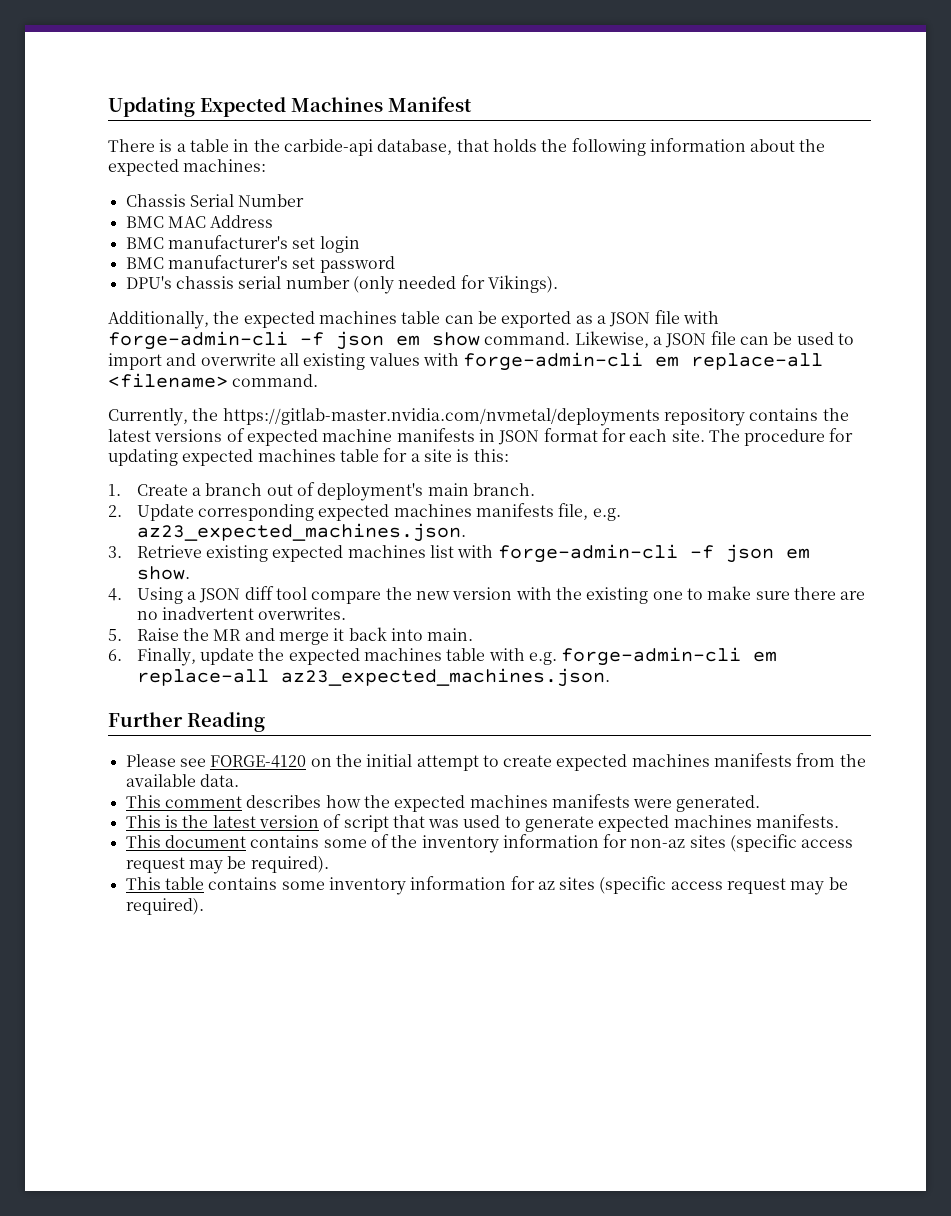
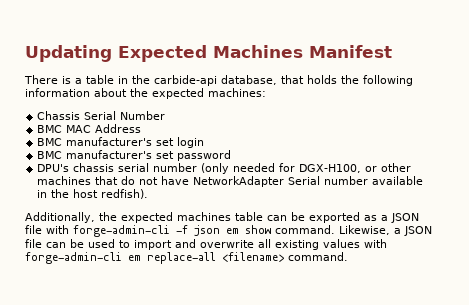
[487,275,558,293] Vikings). -> [299,163,412,173] [37,176,424,187] [37,189,149,199] DGX-H100, or other machines that do not have NetworkAdapter Serial number available in the host redfish).
[108,408,849,426] [108,428,854,446] [108,448,509,466] [108,482,535,501] [108,503,621,521] [136,523,466,542] [108,544,810,563] [136,566,190,580] [108,586,866,604] [136,607,347,620] [108,627,474,645] [108,647,778,666] [136,668,610,687] [108,712,265,732] [125,753,866,771] [125,774,239,787] [125,794,761,812] [125,814,840,832] [125,834,854,853] [125,856,329,874] [125,876,848,895] [125,898,204,915] // Currently, the https://gitlab-master.nvidia.com/nvmetal/deployments repository contains the latest versions of expected machine manifests in JSON format for each site. The procedure for updating expected machines table for a site is this: // 1. Create a branch out of deployment's main branch. // 2. Update corresponding expected machines manifests file, e.g. az23_expected_machines.json. // 3. Retrieve existing expected machines list with forge-admin-cli -f json em show. // 4. Using a JSON diff tool compare the new version with the existing one to make sure there are no inadvertent overwrites. // 5. Raise the MR and merge it back into main. // 6. Finally, update the expected machines table with e.g. forge-admin-cli em replace-all az23_expected_machines.json. // Further Reading // Please see FORGE-4120 on the initial attempt to create expected machines manifests from the available data. // This comment describes how the expected machines manifests were generated. // This is the latest version of script that was used to generate expected machines manifests. // This document contains some of the inventory information for non-az sites (specific access request may be required). // This table contains some inventory information for az sites (specific access request may be required). -> (348, 256) none

